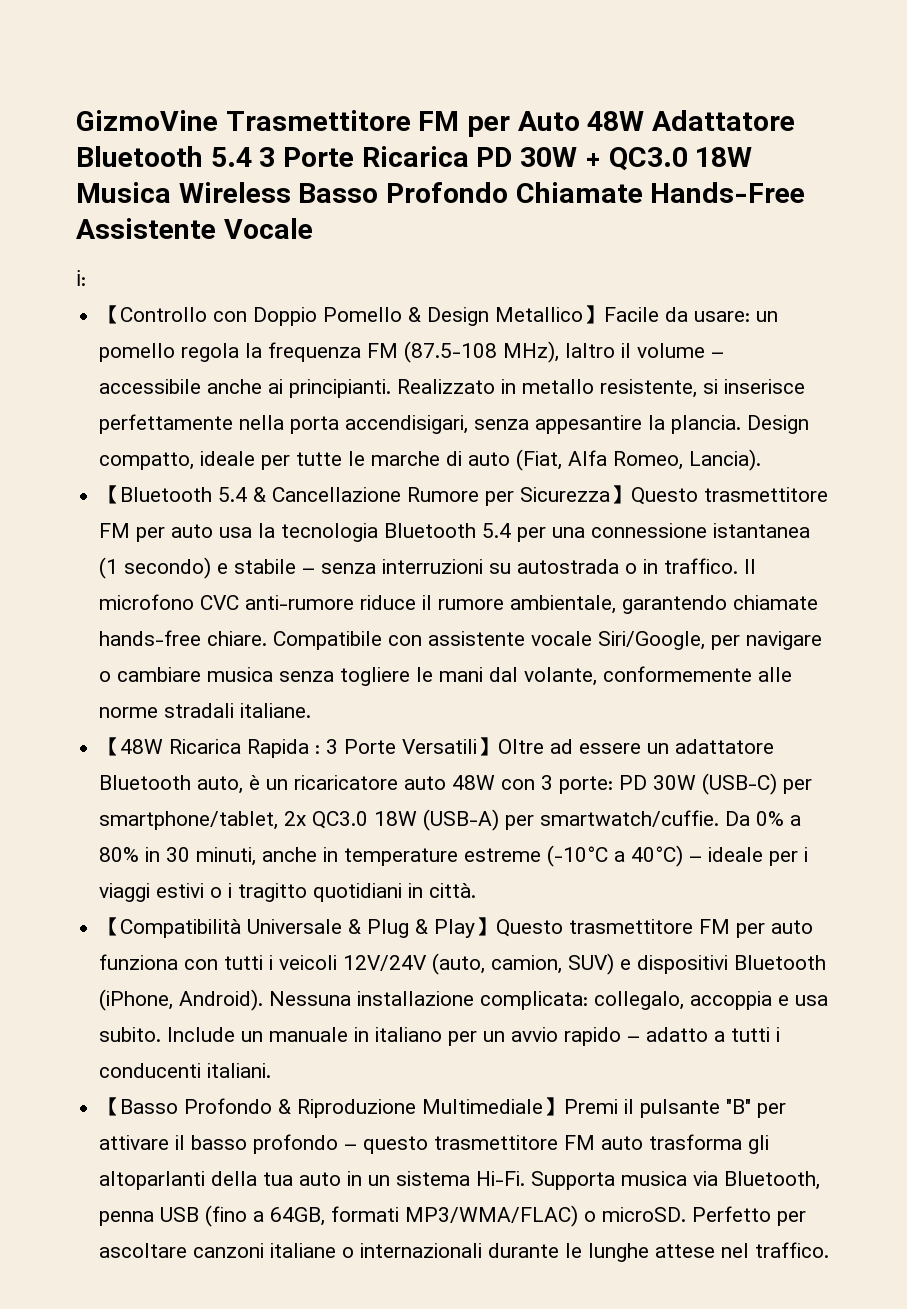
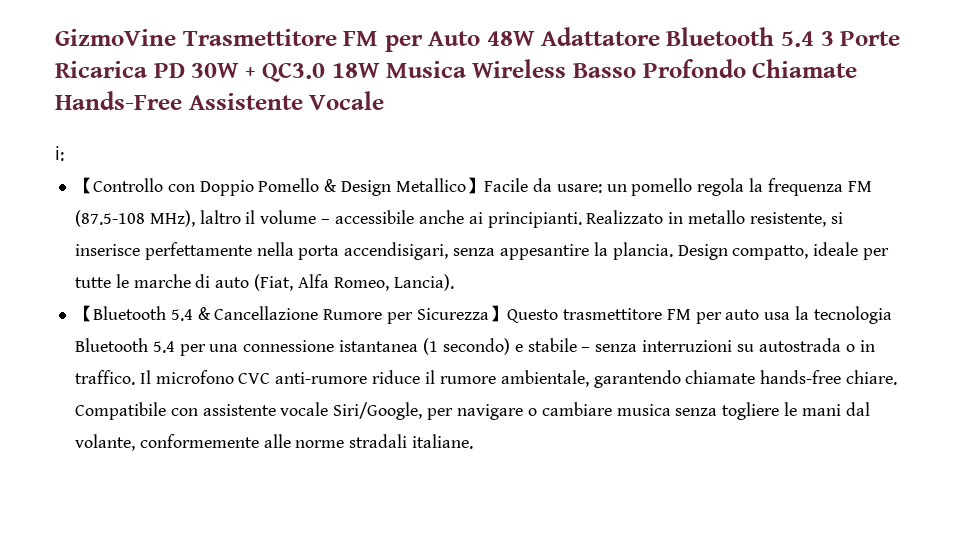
[99,737,775,758] [99,773,813,795] [99,809,802,831] [99,845,809,867] [99,883,477,902] [99,917,814,938] [99,953,827,975] [99,989,829,1011] [99,1027,781,1046] [99,1063,272,1078] [99,1097,787,1118] [99,1134,770,1154] [99,1171,821,1190] [99,1205,807,1227] [99,1242,830,1262] // 【48W Ricarica Rapida : 3 Porte Versatili】Oltre ad essere un adattatore Bluetooth auto, è un ricaricatore auto 48W con 3 porte: PD 30W (USB-C) per smartphone/tablet, 2x QC3.0 18W (USB-A) per smartwatch/cuffie. Da 0% a 80% in 30 minuti, anche in temperature estreme (-10°C a 40°C) – ideale per i viaggi estivi o i tragitto quotidiani in città. // 【Compatibilità Universale & Plug & Play】Questo trasmettitore FM per auto funziona con tutti i veicoli 12V/24V (auto, camion, SUV) e dispositivi Bluetooth (iPhone, Android). Nessuna installazione complicata: collegalo, accoppia e usa subito. Include un manuale in italiano per un avvio rapido – adatto a tutti i conducenti italiani. // 【Basso Profondo & Riproduzione Multimediale】Premi il pulsante "B" per attivare il basso profondo – questo trasmettitore FM auto trasforma gli altoparlanti della tua auto in un sistema Hi-Fi. Supporta musica via Bluetooth, penna USB (fino a 64GB, formati MP3/WMA/FLAC) o microSD. Perfetto per ascoltare canzoni italiane o internazionali durante le lunghe attese nel traffico. -> (474, 441) none

